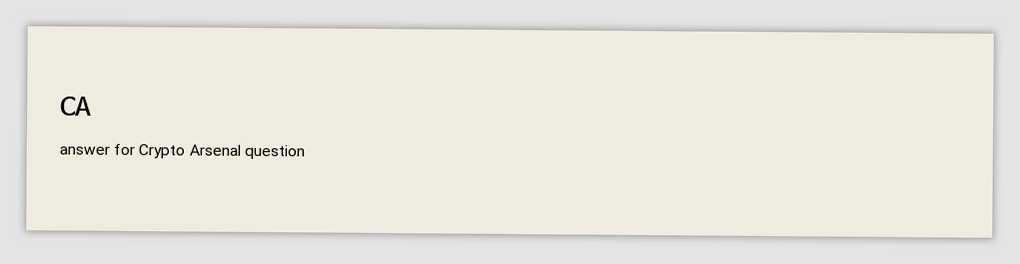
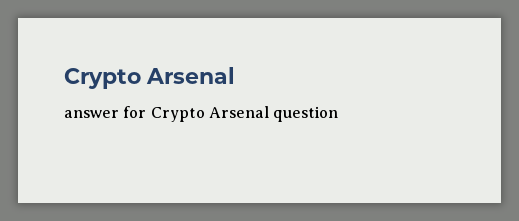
[60,96,92,116] CA -> [64,67,235,89] Crypto Arsenal

